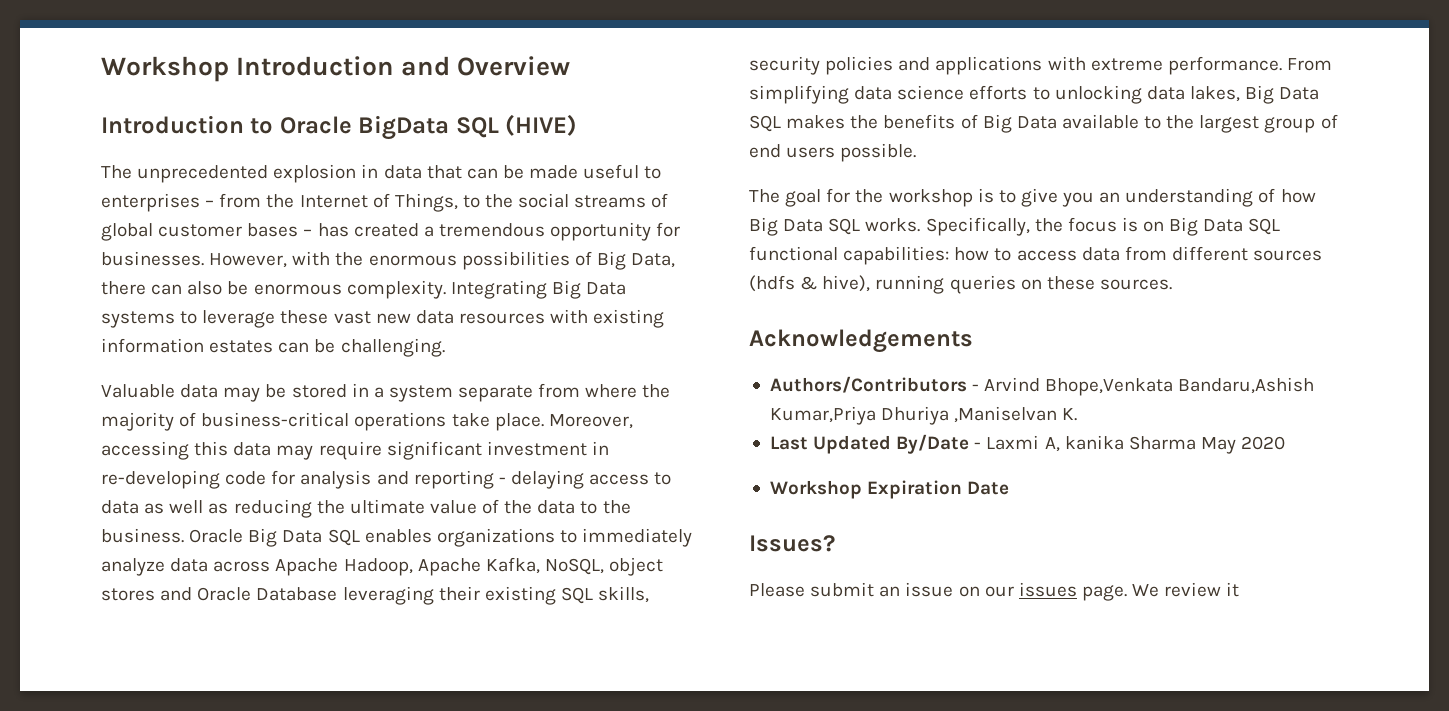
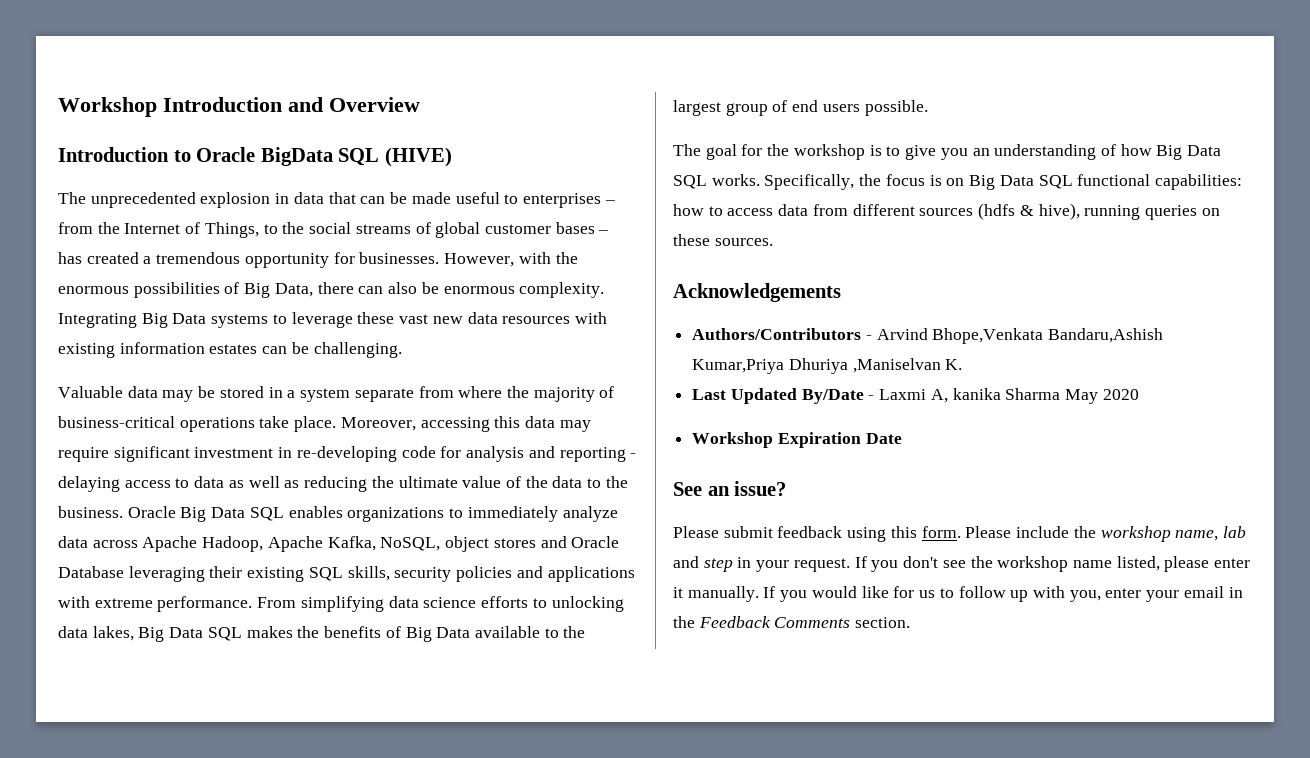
[749,535,835,552] Issues? -> [673,481,787,496] See an issue?
[879,582,1240,601] an issue on our issues page. We review it -> [777,526,1246,542] [673,556,1251,572] [673,586,1243,602] [673,616,911,628] feedback using this form. Please include the workshop name, lab and step in your request. If you don't see the workshop name listed, please enter it manually. If you would like for us to follow up with you, enter your email in the Feedback Comments section.

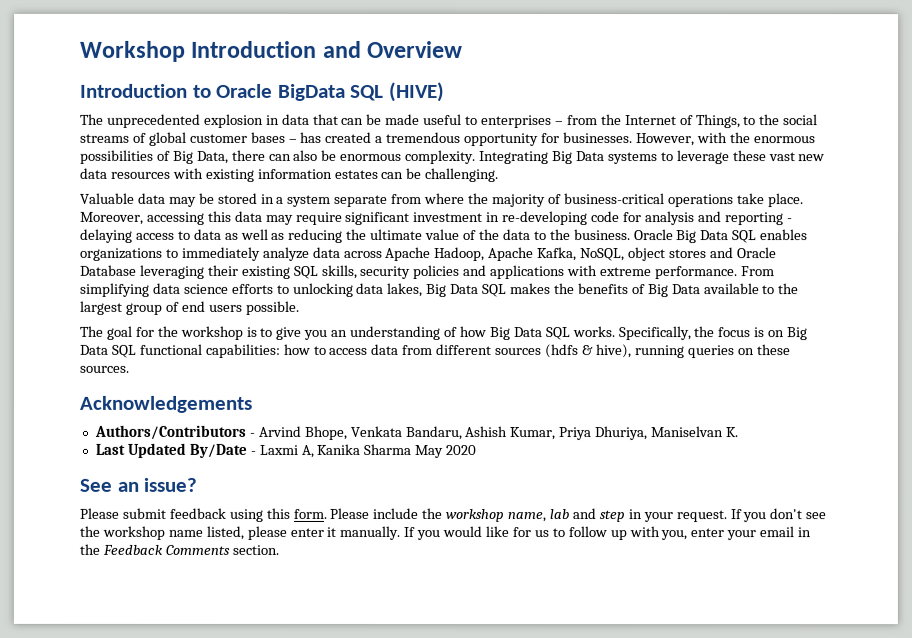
[932,328,1164,344] [692,358,941,374] Bhope,Venkata Bandaru,Ashish Kumar,Priya Dhuriya ,Maniselvan -> [303,425,724,441] Bhope, Venkata Bandaru, Ashish Kumar, Priya Dhuriya, Maniselvan
[952,388,1001,400] kanika -> [316,443,361,455] Kanika
[692,432,902,448] // Workshop Expiration Date -> (477, 450) none

